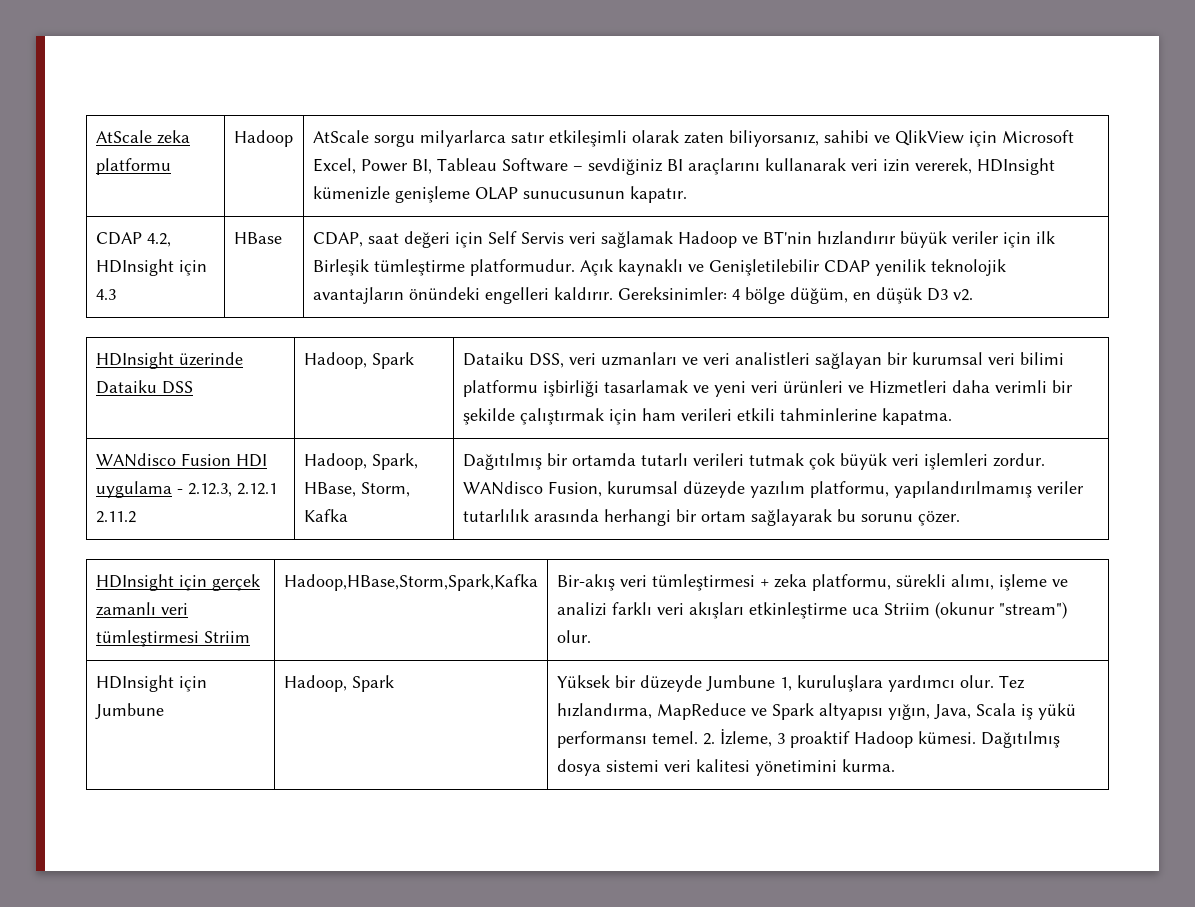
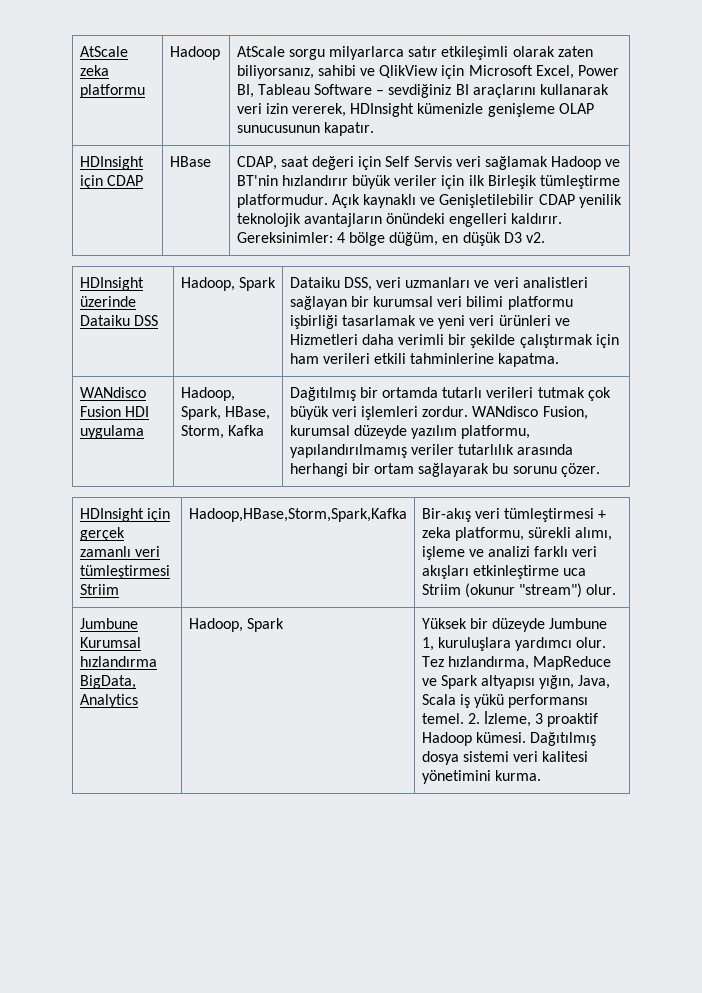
[95,232,171,247] [95,259,207,276] [95,289,116,300] CDAP 4.2, HDInsight için 4.3 -> [79,156,144,170] [79,175,143,189] HDInsight için CDAP
[176,483,277,497] [95,511,136,523] - 2.12.3, 2.12.1 2.11.2 -> (144, 432) none
[95,675,207,692] [94,703,164,720] HDInsight için Jumbune -> [79,618,138,629] [79,637,141,648] [79,656,157,667] [79,675,136,689] [79,694,138,708] Jumbune Kurumsal hızlandırma BigData, Analytics

